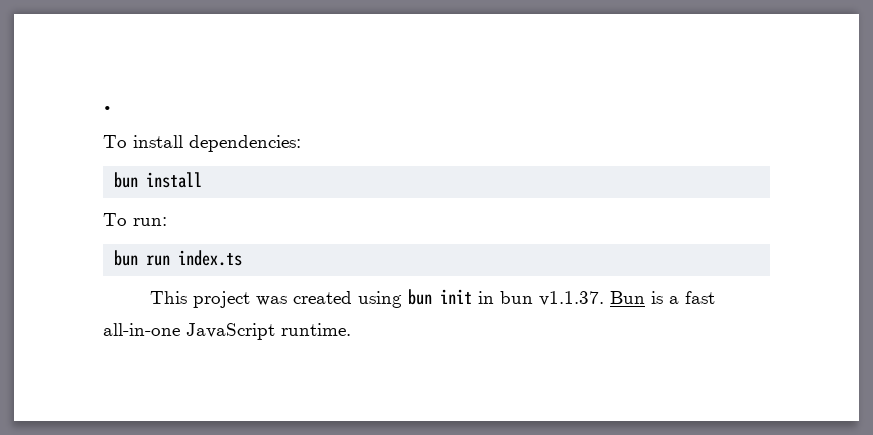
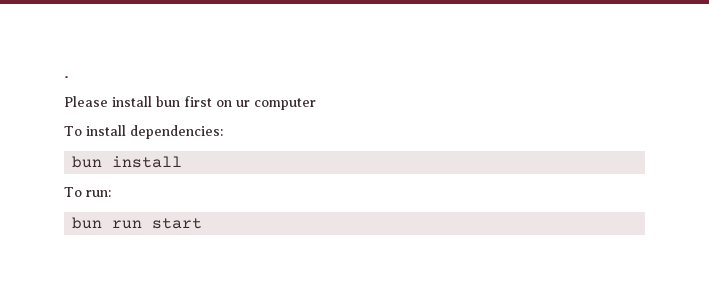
(112, 108) none -> [64,96,316,110] // Please install bun first on ur computer
[178,250,243,266] [150,289,716,308] [103,323,351,340] index.ts // This project was created using bun init in bun v1.1.37. Bun is a fast all-in-one JavaScript runtime. -> [152,218,203,229] start

